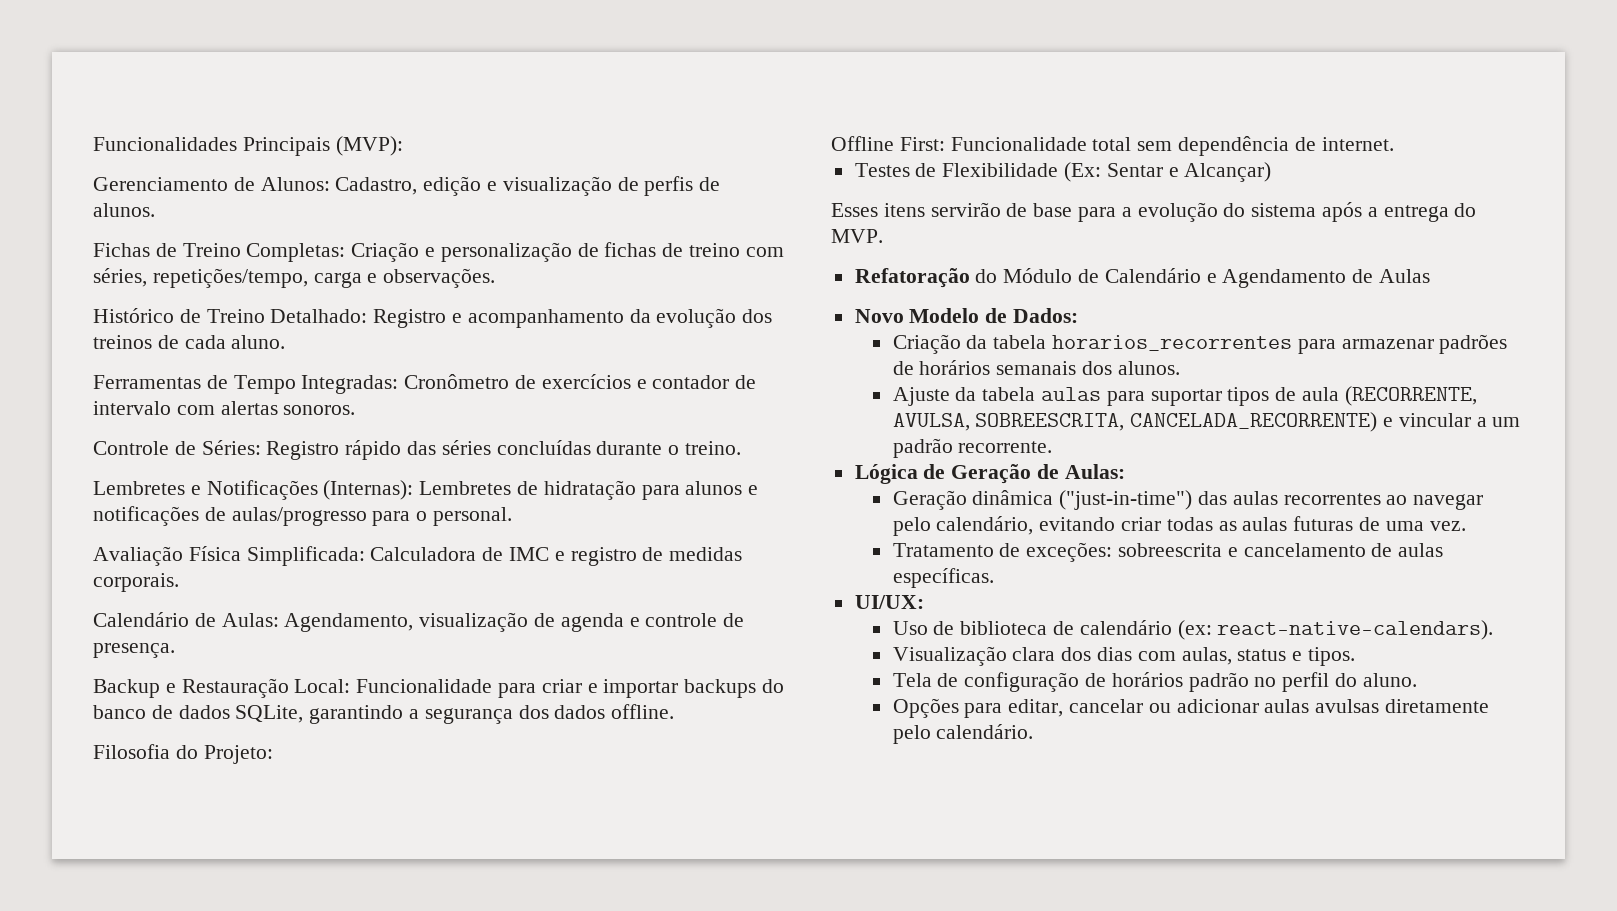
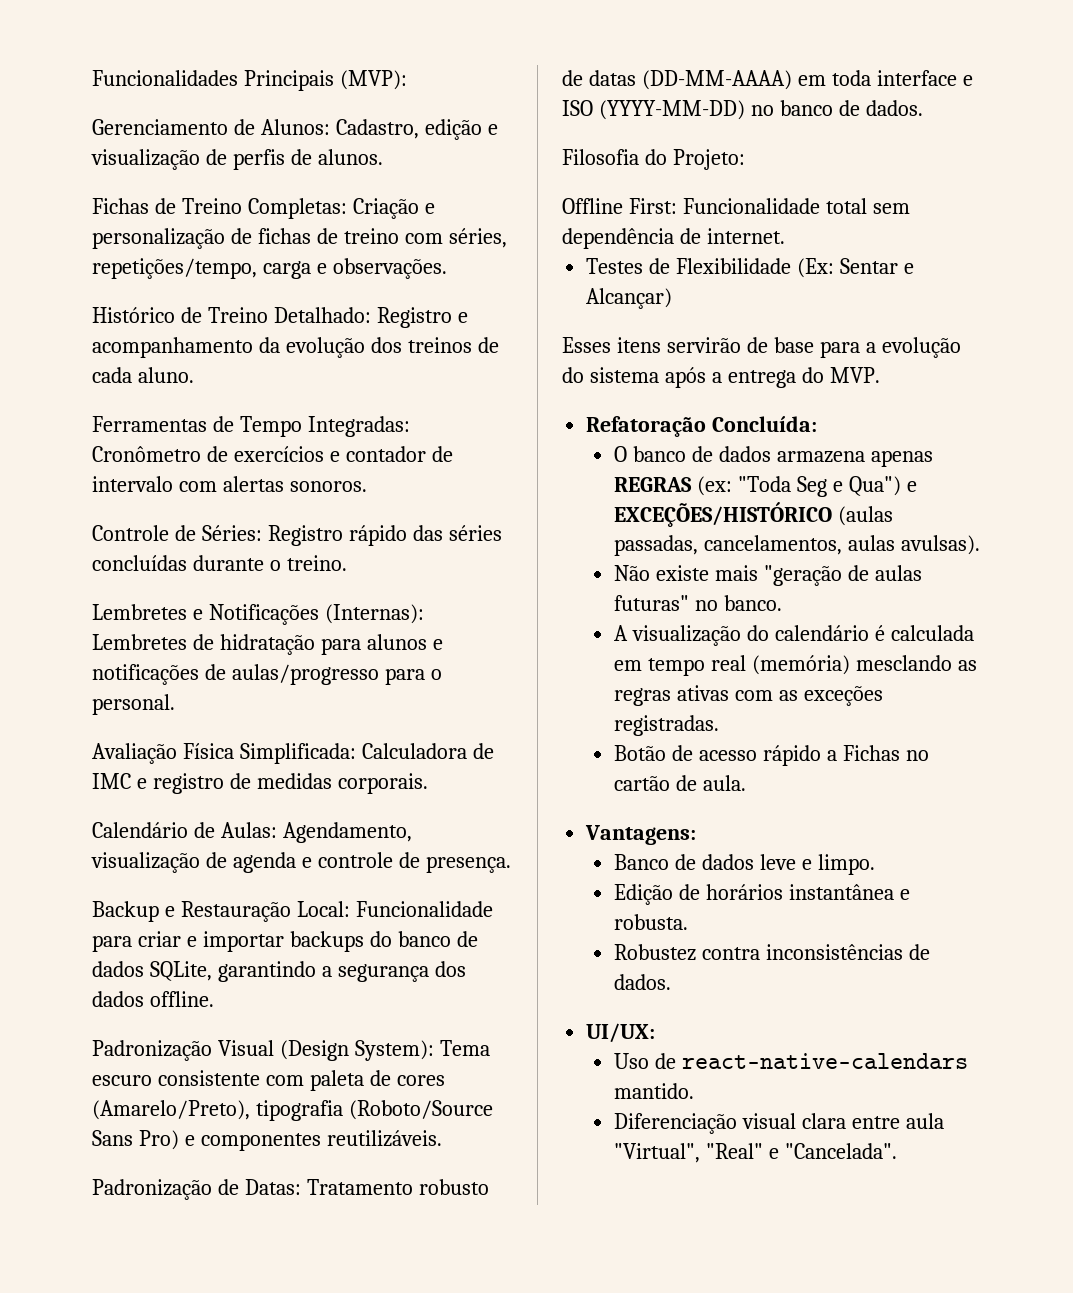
(675, 711) none -> [92,1040,490,1061] [92,1070,445,1091] [92,1100,493,1121] [92,1130,442,1151] [92,1179,489,1200] [562,70,973,90] [562,100,923,120] // Padronização Visual (Design System): Tema escuro consistente com paleta de cores (Amarelo/Preto), tipografia (Roboto/Source Sans Pro) e componentes reutilizáveis. // Padronização de Datas: Tratamento robusto de datas (DD-MM-AAAA) em toda interface e ISO (YYYY-MM-DD) no banco de dados.
[975,268,1431,288] [854,308,1079,323] [892,334,1508,354] [892,360,1180,375] [892,386,1477,406] [892,412,1521,432] [892,438,1053,458] [854,464,1125,484] [892,490,1484,510] [892,516,1466,536] [892,542,1444,562] [892,568,994,588] [854,595,924,609] [892,620,1494,640] [892,646,1356,666] [892,672,1417,692] [892,698,1490,718] [892,724,1034,744] do Módulo de Calendário e Agendamento de Aulas // Novo Modelo de Dados: // Criação da tabela horarios_recorrentes para armazenar padrões de horários semanais dos alunos. // Ajuste da tabela aulas para suportar tipos de aula (RECORRENTE, AVULSA, SOBREESCRITA, CANCELADA_RECORRENTE) e vincular a um padrão recorrente. // Lógica de Geração de Aulas: // Geração dinâmica ("just-in-time") das aulas recorrentes ao navegar pelo calendário, evitando criar todas as aulas futuras de uma vez. // Tratamento de exceções: sobreescrita e cancelamento de aulas específicas. // UI/UX: // Uso de biblioteca de calendário (ex: react-native-calendars). // Visualização clara dos dias com aulas, status e tipos. // Tela de configuração de horários padrão no perfil do aluno. // Opções para editar, cancelar ou adicionar aulas avulsas diretamente pelo calendário. -> [712,416,818,432] [614,446,933,467] [614,476,917,497] [614,502,894,527] [614,535,981,556] [614,565,922,586] [614,595,783,611] [614,625,974,646] [614,655,977,676] [614,685,884,706] [614,715,720,736] [614,745,929,766] [614,775,747,791] [585,825,697,845] [614,854,875,875] [614,884,911,905] [614,914,689,930] [614,944,931,961] [614,974,672,990] [586,1023,656,1043] [614,1053,969,1069] [614,1083,695,1099] [614,1113,945,1134] [614,1143,898,1163] Concluída: // O banco de dados armazena apenas REGRAS (ex: "Toda Seg e Qua") e EXCEÇÕES/HISTÓRICO (aulas passadas, cancelamentos, aulas avulsas). // Não existe mais "geração de aulas futuras" no banco. // A visualização do calendário é calculada em tempo real (memória) mesclando as regras ativas com as exceções registradas. // Botão de acesso rápido a Fichas no cartão de aula. // Vantagens: // Banco de dados leve e limpo. // Edição de horários instantânea e robusta. // Robustez contra inconsistências de dados. // UI/UX: // Uso de react-native-calendars mantido. // Diferenciação visual clara entre aula "Virtual", "Real" e "Cancelada".

